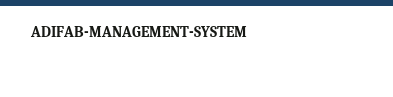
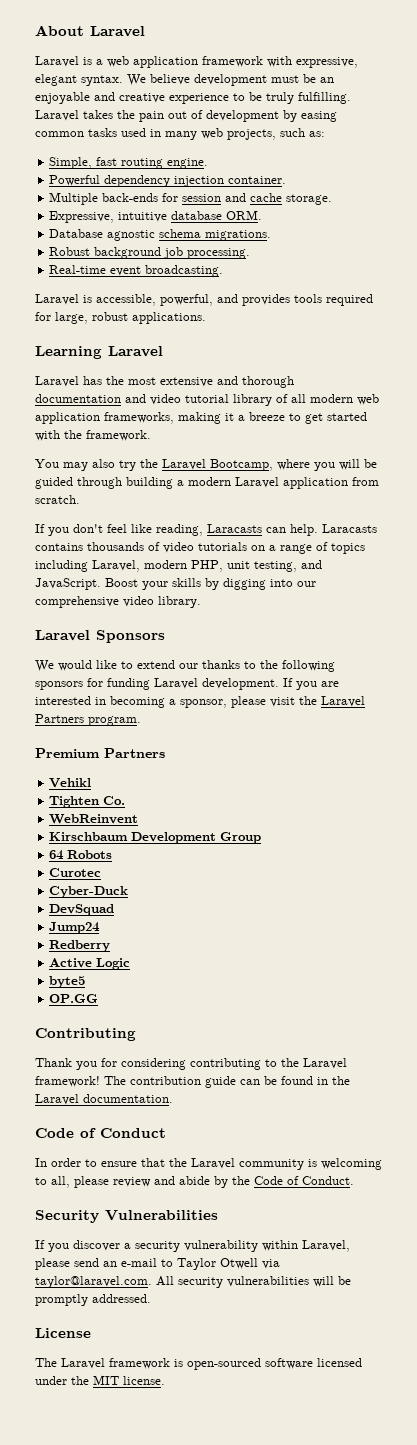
[30,26,247,37] ADIFAB-MANAGEMENT-SYSTEM -> [35,25,145,37] [35,56,358,68] [35,74,334,86] [35,92,351,104] [35,110,337,122] [35,128,325,140] [49,157,209,169] [49,175,287,187] [49,192,333,205] [49,210,263,223] [49,229,272,241] [49,247,251,259] [49,265,224,277] [35,294,373,306] [35,312,206,324] [35,346,163,359] [35,376,294,388] [35,394,379,406] [35,412,367,424] [35,430,151,441] [35,459,377,471] [35,477,379,489] [35,495,80,504] [35,524,377,536] [35,542,365,554] [35,560,322,572] [35,578,316,590] [35,596,201,608] [35,630,165,643] [35,660,335,672] [35,678,339,690] [35,696,365,708] [35,714,141,726] [35,748,165,758] [49,778,92,788] [49,796,126,808] [49,814,139,824] [49,832,262,844] [49,850,113,860] [49,868,102,877] [49,886,129,898] [49,904,115,916] [49,922,101,934] [49,940,111,952] [49,958,131,970] [49,976,86,988] [49,994,99,1003] [35,1028,136,1041] [35,1058,347,1070] [35,1076,350,1088] [35,1094,173,1105] [35,1128,166,1138] [35,1158,382,1170] [35,1176,354,1188] [35,1210,218,1223] [35,1240,350,1252] [35,1258,280,1270] [35,1276,351,1288] [35,1294,151,1306] [35,1328,91,1338] [35,1358,362,1370] [35,1375,165,1385] About Laravel // Laravel is a web application framework with expressive, elegant syntax. We believe development must be an enjoyable and creative experience to be truly fulfilling. Laravel takes the pain out of development by easing common tasks used in many web projects, such as: // Simple, fast routing engine. // Powerful dependency injection container. // Multiple back-ends for session and cache storage. // Expressive, intuitive database ORM. // Database agnostic schema migrations. // Robust background job processing. // Real-time event broadcasting. // Laravel is accessible, powerful, and provides tools required for large, robust applications. // Learning Laravel // Laravel has the most extensive and thorough documentation and video tutorial library of all modern web application frameworks, making it a breeze to get started with the framework. // You may also try the Laravel Bootcamp, where you will be guided through building a modern Laravel application from scratch. // If you don't feel like reading, Laracasts can help. Laracasts contains thousands of video tutorials on a range of topics including Laravel, modern PHP, unit testing, and JavaScript. Boost your skills by digging into our comprehensive video library. // Laravel Sponsors // We would like to extend our thanks to the following sponsors for funding Laravel development. If you are interested in becoming a sponsor, please visit the Laravel Partners program. // Premium Partners // Vehikl // Tighten Co. // WebReinvent // Kirschbaum Development Group // 64 Robots // Curotec // Cyber-Duck // DevSquad // Jump24 // Redberry // Active Logic // byte5 // OP.GG // Contributing // Thank you for considering contributing to the Laravel framework! The contribution guide can be found in the Laravel documentation. // Code of Conduct // In order to ensure that the Laravel community is welcoming to all, please review and abide by the Code of Conduct. // Security Vulnerabilities // If you discover a security vulnerability within Laravel, please send an e-mail to Taylor Otwell via taylor@laravel.com. All security vulnerabilities will be promptly addressed. // License // The Laravel framework is open-sourced software licensed under the MIT license.

